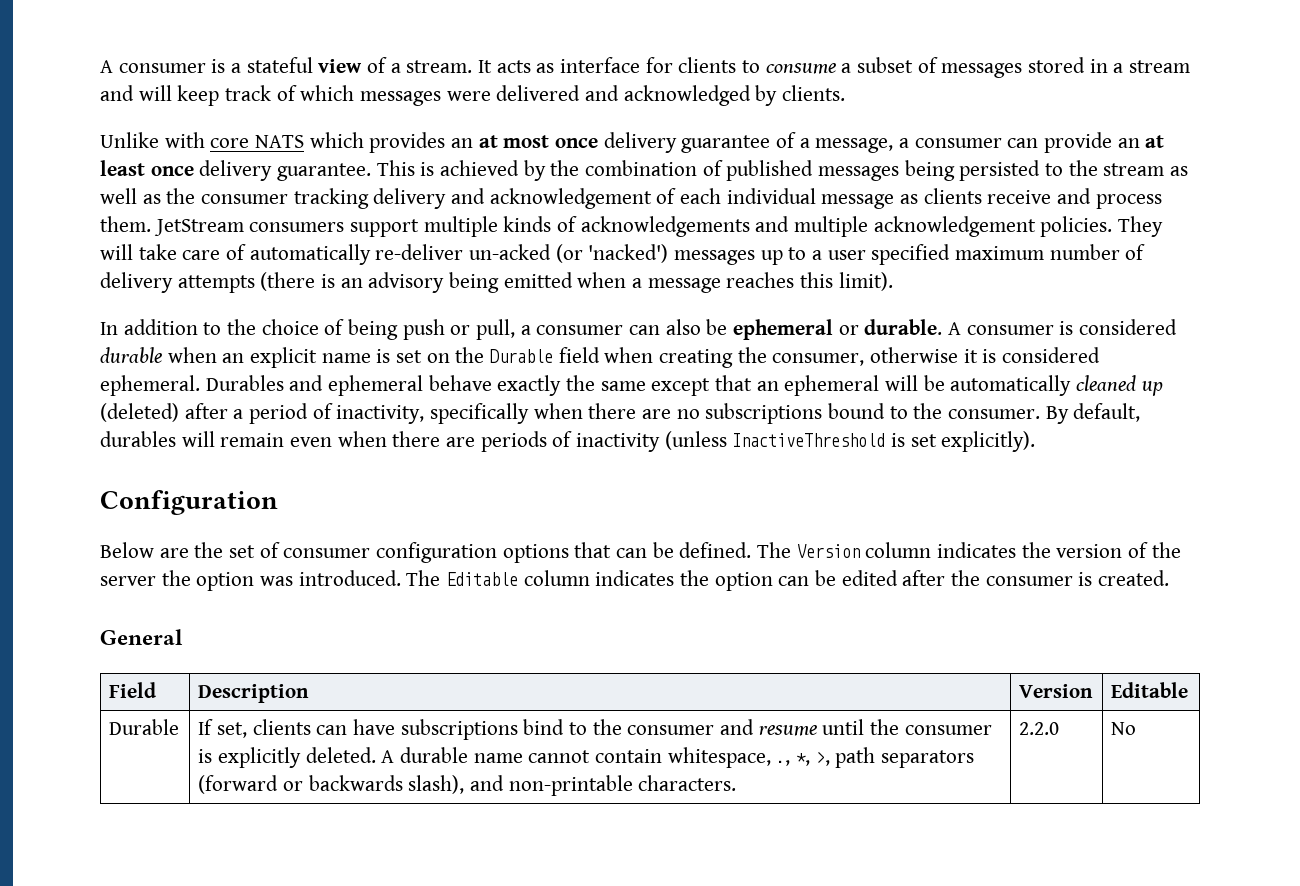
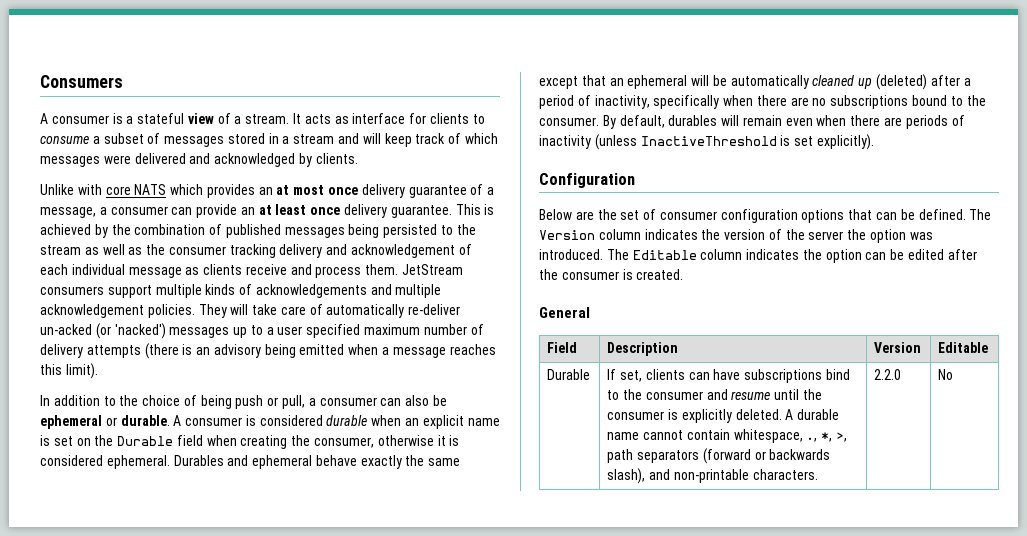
(100, 66) none -> [40,75,123,88] Consumers //

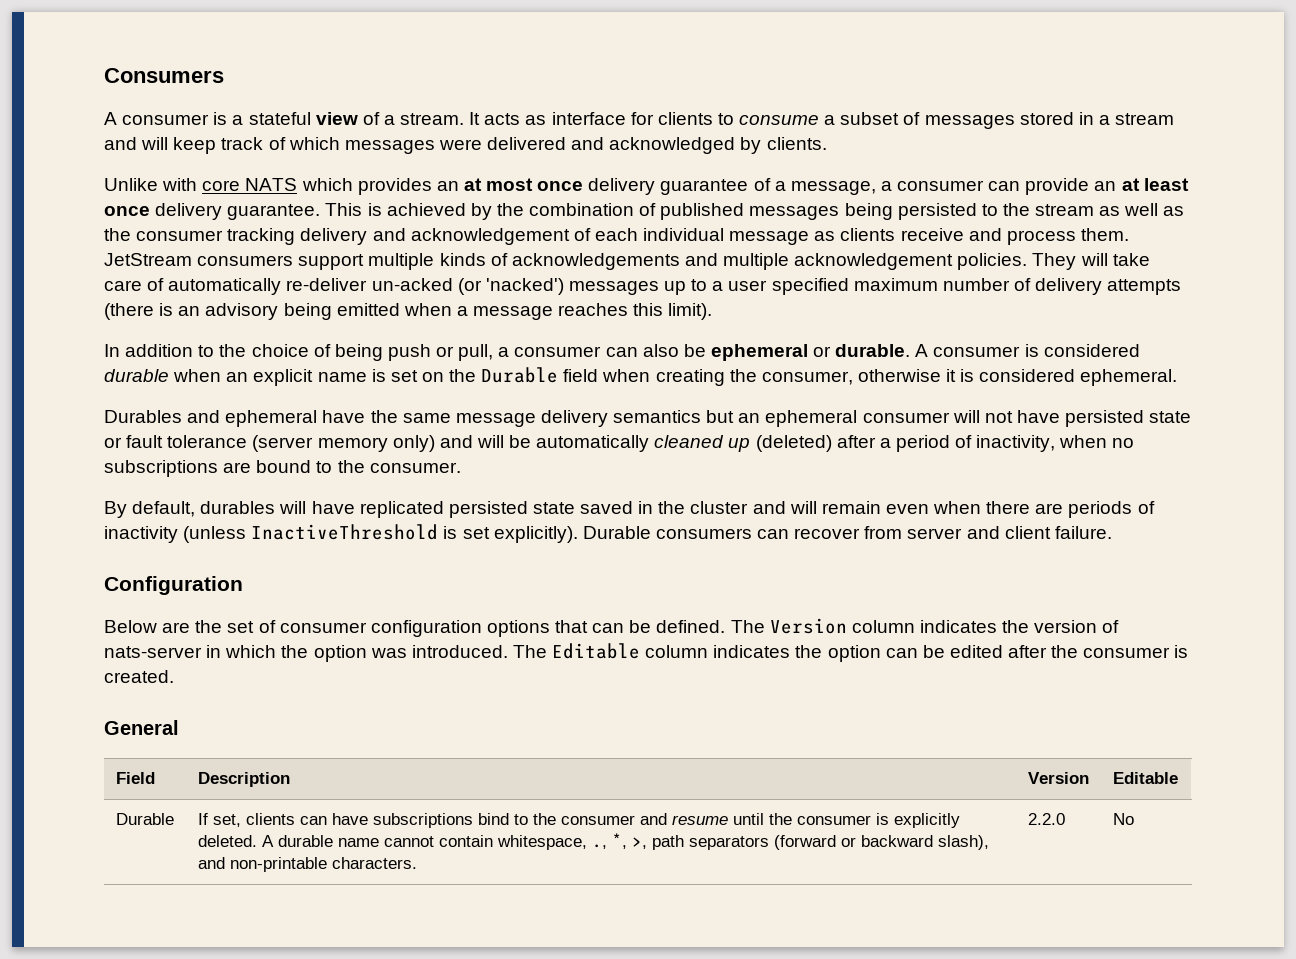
(170, 462) none -> (1178, 377) //
[315,455,461,469] [539,75,688,89] behave exactly the same except that an ephemeral -> [322,410,1192,427] [104,435,473,452] have the same message delivery semantics but an ephemeral consumer will not have persisted state or fault tolerance (server memory only) and
[653,95,809,109] specifically when there are -> [1059,435,1108,448] when
(909, 102) none -> [223,462,252,473] are
(599, 121) none -> (461, 467) //
(740, 120) none -> [311,501,817,518] have replicated persisted state saved in the cluster and will
(874, 142) none -> [582,526,1112,539] Durable consumers can recover from server and client failure.
[785,229,844,240] the server -> [104,645,277,658] nats-server in which
[769,449,831,460] backwards -> [860,835,933,847] backward

